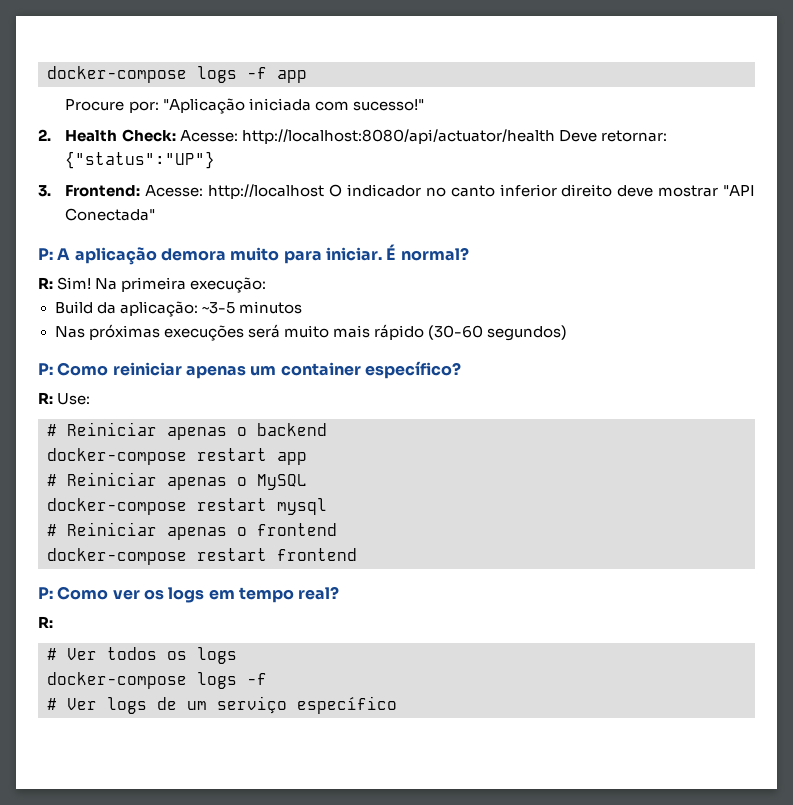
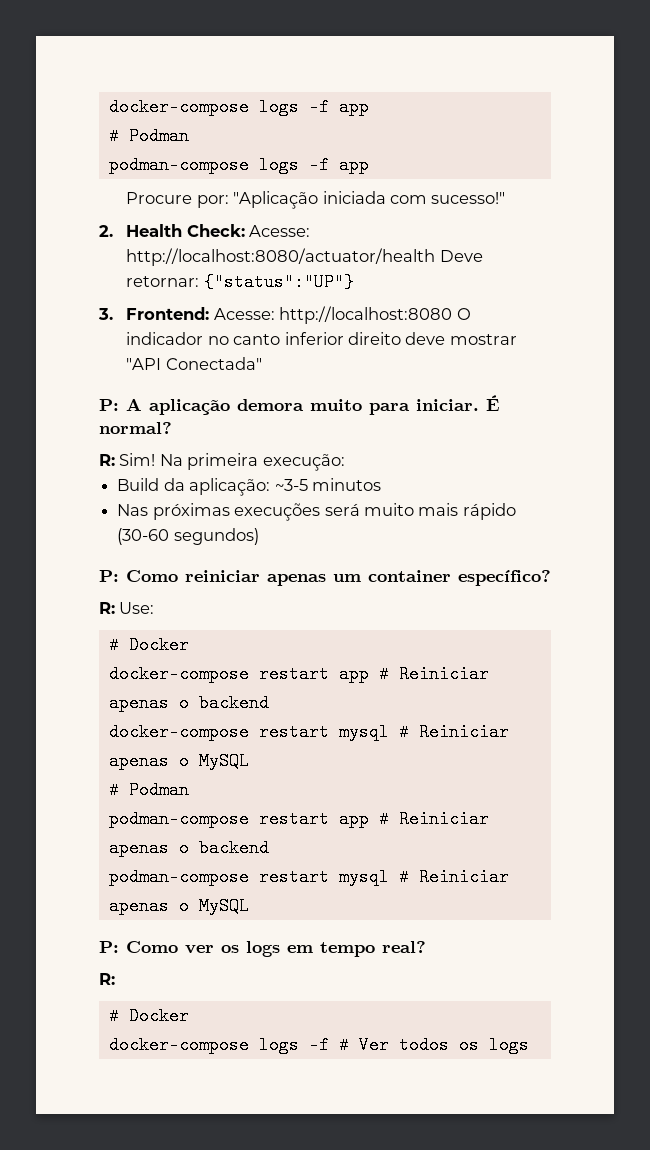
(307, 76) none -> [108,127,189,145] [108,156,369,174] // # Podman // podman-compose logs -f app
[241,129,555,144] http://localhost:8080/api/actuator/health -> [126,248,436,266] http://localhost:8080/actuator/health
[208,184,325,199] http://localhost -> [279,306,453,324] http://localhost:8080
(57, 430) none -> [128,636,189,654] [108,665,389,683] Docker // docker-compose restart app #
[277,452,307,465] [47,472,307,490] [47,498,327,515] [47,522,337,540] [47,548,357,565] app // # Reiniciar apenas o MySQL // docker-compose restart mysql // # Reiniciar apenas o frontend // docker-compose restart frontend -> [338,723,509,741] [108,752,249,770] [108,781,189,799] [108,810,489,828] [108,839,269,857] [108,868,509,886] [108,897,249,915] mysql # Reiniciar apenas o MySQL // # Podman // podman-compose restart app # Reiniciar apenas o backend // podman-compose restart mysql # Reiniciar apenas o MySQL
(57, 654) none -> [128,1007,189,1025] [108,1036,349,1054] Docker // docker-compose logs -f #
[47,672,267,689] [47,696,397,714] // docker-compose logs -f // # Ver logs de um serviço específico -> (529, 1045) none

